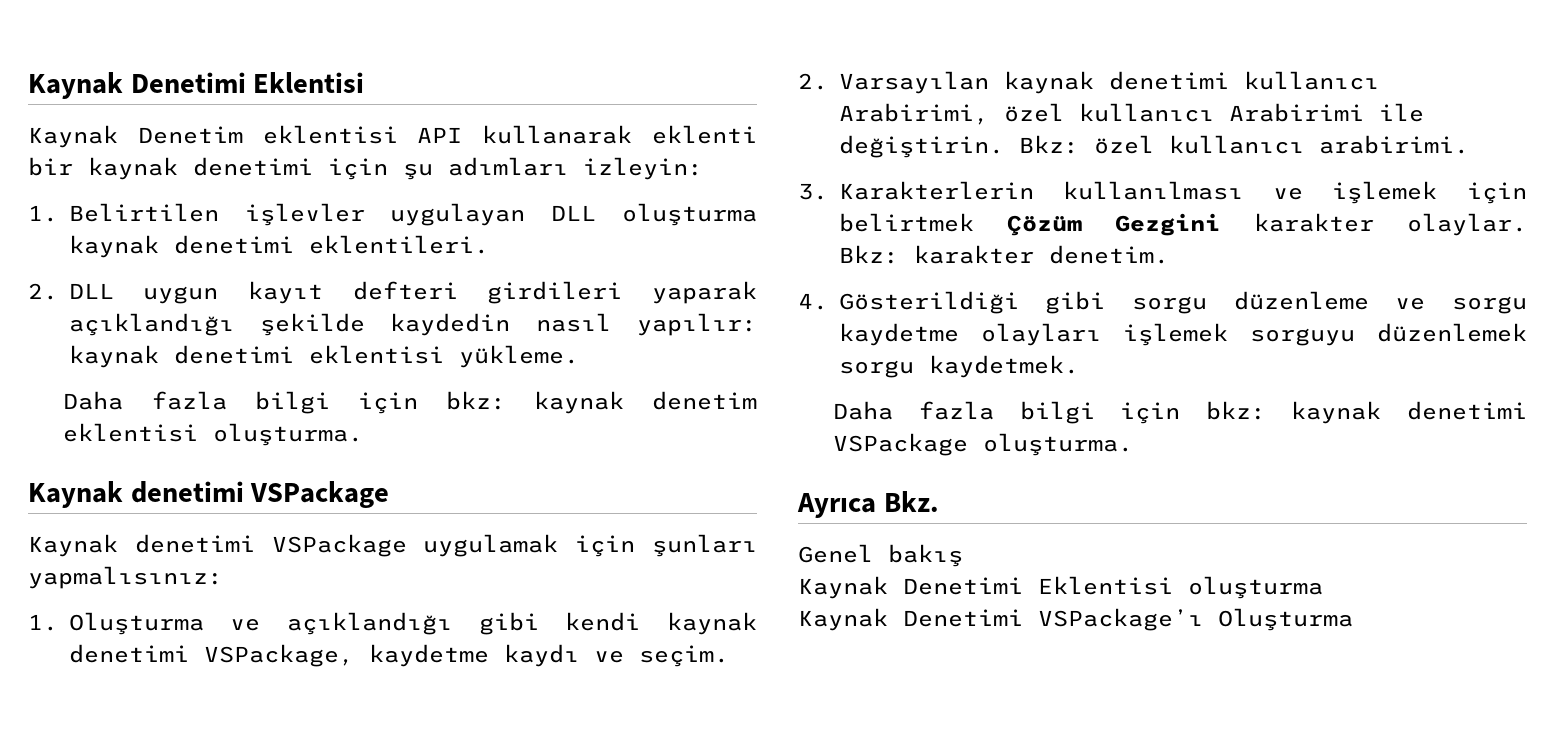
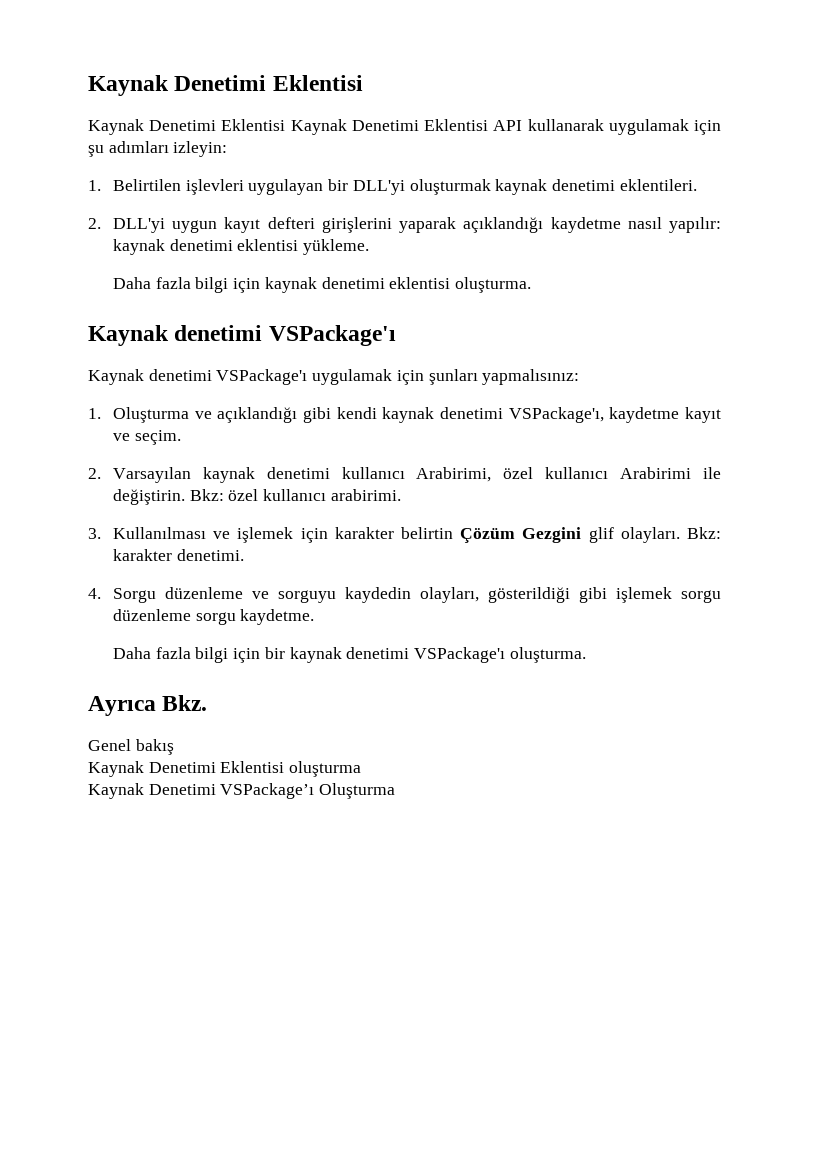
[137,125,757,144] [28,157,313,180] Denetim eklentisi API kullanarak eklenti bir kaynak denetimi -> [149,119,689,135] Denetimi Eklentisi Kaynak Denetimi Eklentisi API kullanarak uygulamak
[244,203,757,226] işlevler uygulayan DLL oluşturma -> [185,179,491,195] işlevleri uygulayan bir DLL'yi oluşturmak
[68,283,114,299] DLL -> [112,218,165,233] DLL'yi
[487,281,623,304] girdileri -> [321,217,392,233] girişlerini
[259,313,511,336] şekilde kaydedin -> [550,217,621,233] kaydetme
[445,391,757,414] bkz: kaynak denetim -> [264,277,385,293] kaynak denetimi
[250,481,390,508] [28,534,407,557] VSPackage // Kaynak denetimi VSPackage -> [268,325,396,346] [88,369,308,385] VSPackage'ı // Kaynak denetimi VSPackage'ı
[203,644,579,667] VSPackage, kaydetme kaydı -> [508,407,721,423] VSPackage'ı, kaydetme kayıt
[838,181,1244,200] Karakterlerin kullanılması -> [112,527,206,539] Kullanılması
[838,213,1527,236] belirtmek Çözüm Gezgini karakter olaylar. -> [334,527,680,543] karakter belirtin Çözüm Gezgini glif olayları.
[1048,245,1169,264] denetim. -> [176,549,244,561] denetimi.
[838,291,1527,314] [838,323,1527,346] [838,355,1079,378] [833,401,1527,424] [833,433,969,456] Gösterildiği gibi sorgu düzenleme ve sorgu kaydetme olayları işlemek sorguyu düzenlemek sorgu kaydetmek. // Daha fazla bilgi için bkz: kaynak denetimi VSPackage -> [112,587,722,603] [112,609,315,625] [112,647,506,663] Sorgu düzenleme ve sorguyu kaydedin olayları, gösterildiği gibi işlemek sorgu düzenleme sorgu kaydetme. // Daha fazla bilgi için bir kaynak denetimi VSPackage'ı

